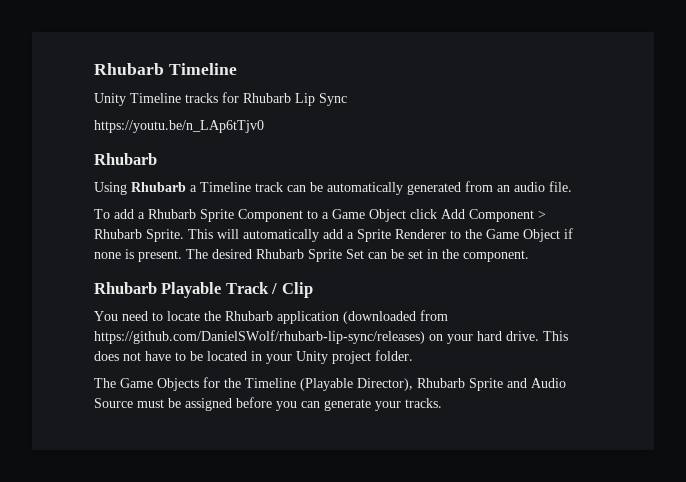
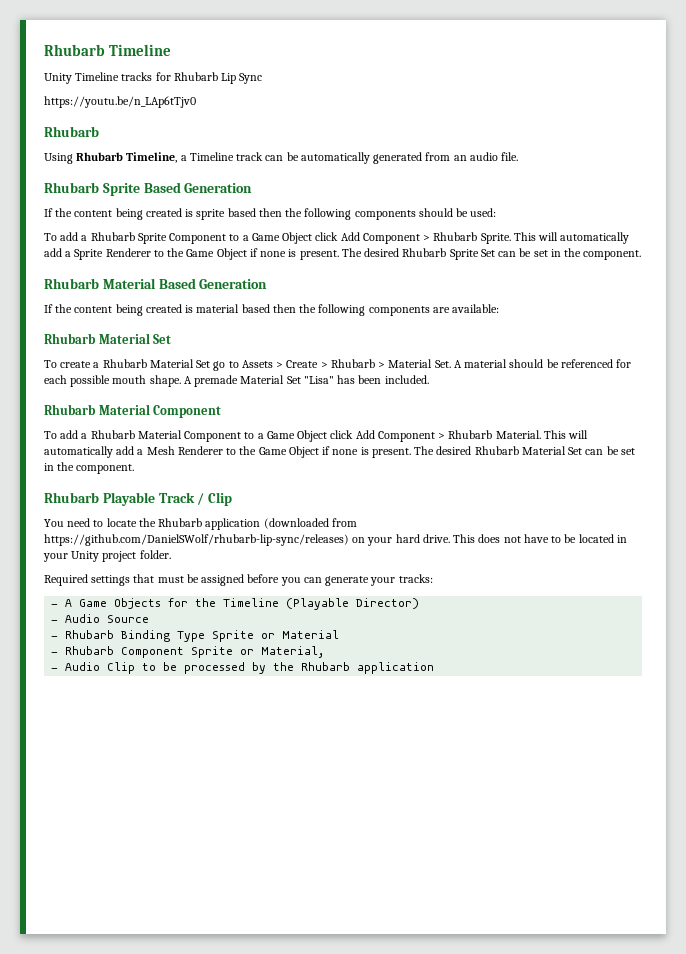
(186, 187) none -> [126,152,178,163] Timeline,
(572, 186) none -> [44,182,253,196] [44,208,497,220] // Rhubarb Sprite Based Generation // If the content being created is sprite based then the following components should be used:
(529, 256) none -> [44,278,268,289] [44,304,500,316] [44,333,172,344] [44,359,632,371] [44,375,429,387] [44,404,222,418] [44,430,589,442] [44,446,635,458] [44,462,135,474] // Rhubarb Material Based Generation // If the content being created is material based then the following components are available: // Rhubarb Material Set // To create a Rhubarb Material Set go to Assets > Create > Rhubarb > Material Set. A material should be referenced for each possible mouth shape. A premade Material Set "Lisa" has been included. // Rhubarb Material Component // To add a Rhubarb Material Component to a Game Object click Add Component > Rhubarb Material. This will automatically add a Mesh Renderer to the Game Object if none is present. The desired Rhubarb Material Set can be set in the component.
[94,377,566,391] [94,398,133,408] The Game Objects for the Timeline (Playable Director), Rhubarb Sprite and Audio Source -> [44,574,155,586] Required settings that
[405,398,442,408] tracks. -> [398,574,433,583] [51,598,420,610] [51,614,150,623] [51,630,340,642] [51,646,325,658] [51,662,435,674] tracks: // - A Game Objects for the Timeline (Playable Director) // - Audio Source // - Rhubarb Binding Type Sprite or Material // - Rhubarb Component Sprite or Material, // - Audio Clip to be processed by the Rhubarb application

